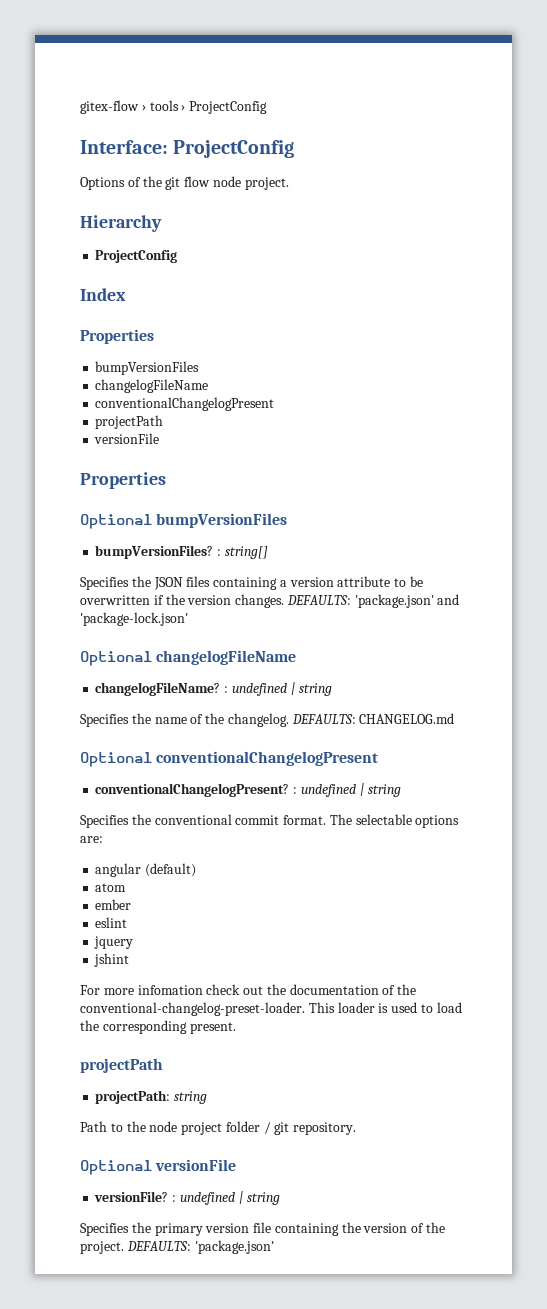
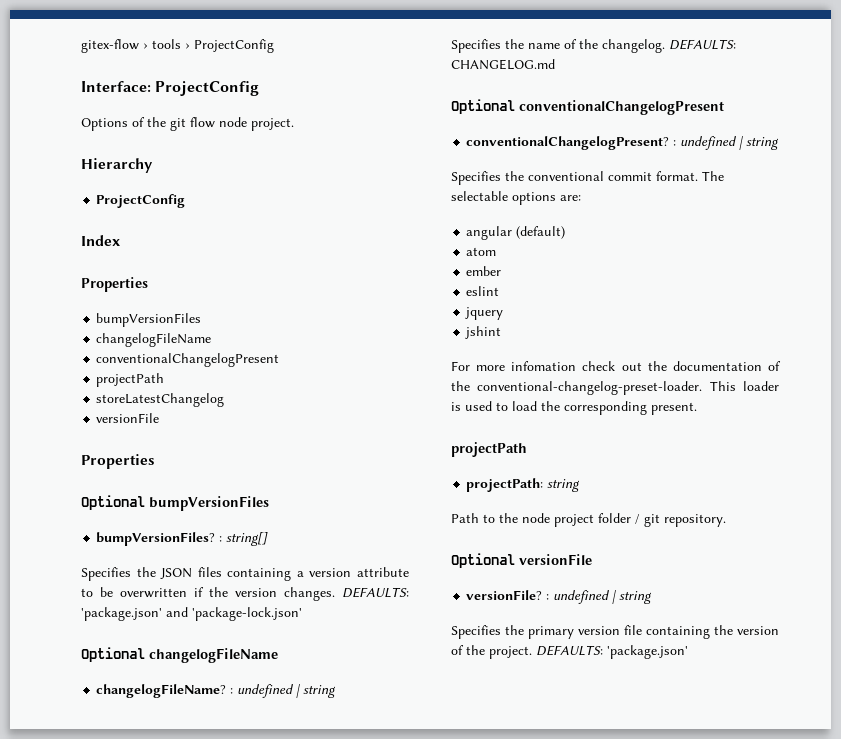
(164, 422) none -> [96,393,225,407] // storeLatestChangelog

